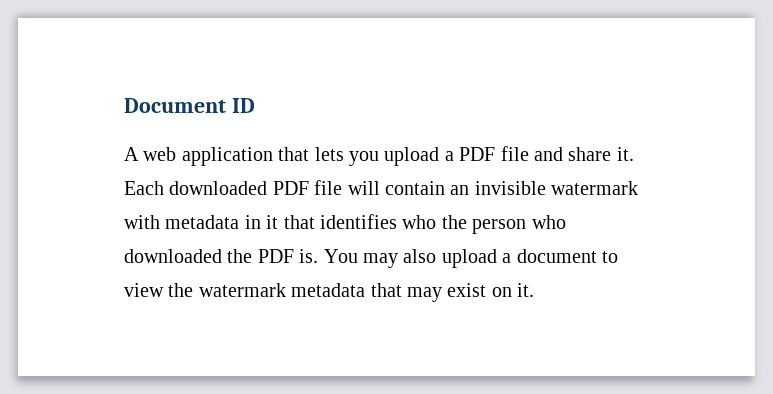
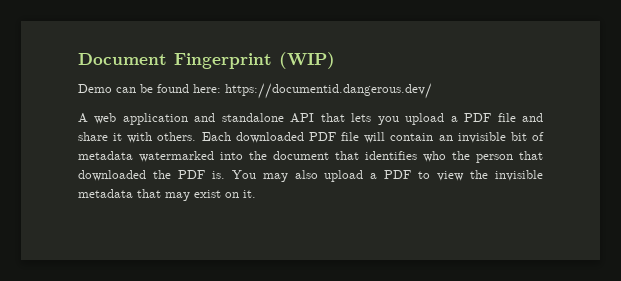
[231,98,255,113] ID -> [174,52,335,69] [78,83,432,99] Fingerprint (WIP) // Demo can be found here: https://documentid.dangerous.dev/
(273, 156) none -> [194,113,315,123] and standalone API
[616,147,634,161] it. -> [113,132,197,143] it with others.
[551,181,639,195] [124,215,279,229] watermark with metadata in it -> [510,132,544,141] [78,151,329,162] bit of metadata watermarked into the document
[531,215,566,229] who -> [519,151,543,160] that
[516,249,597,263] document -> [384,170,412,179] PDF
[198,283,286,297] watermark -> [494,170,543,181] invisible

